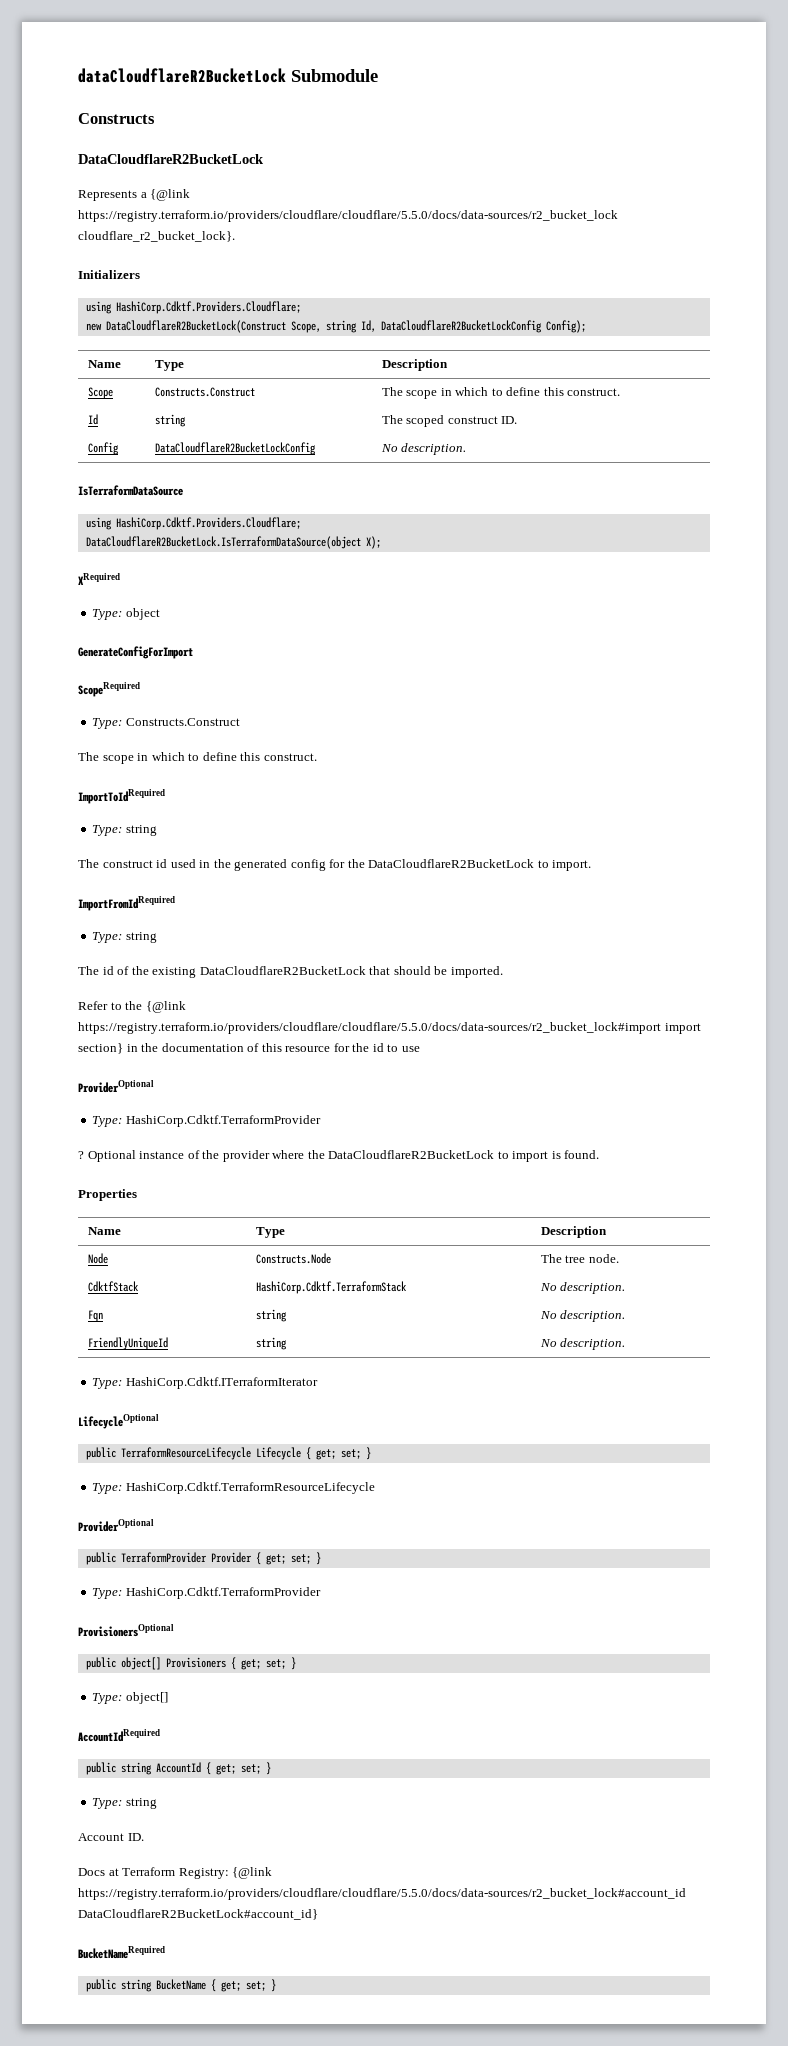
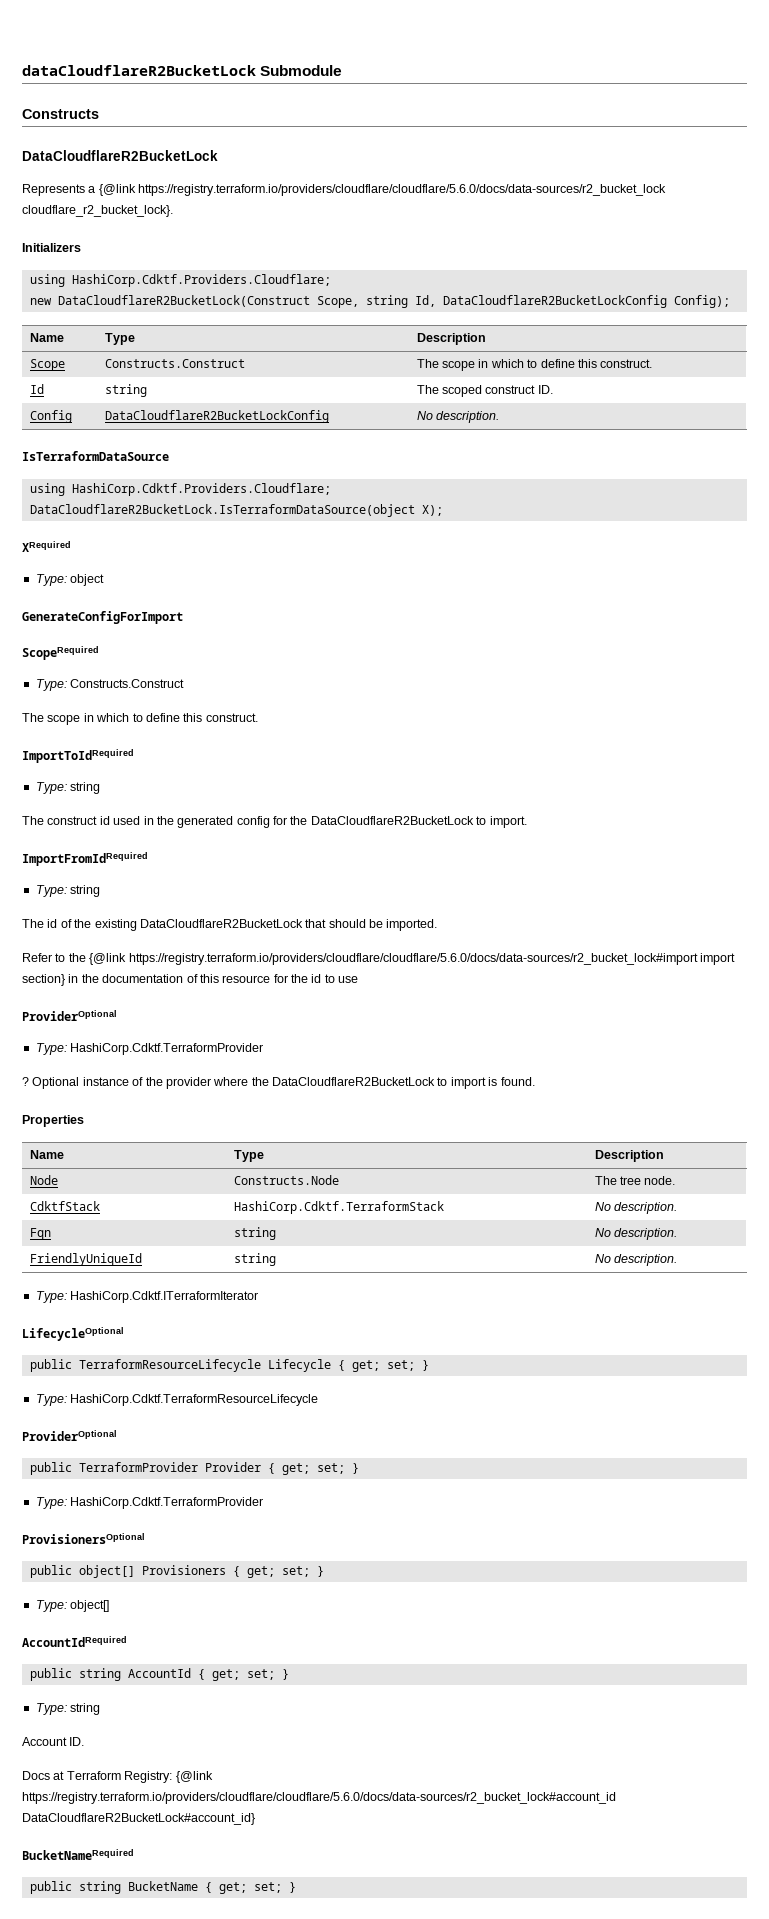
[78,210,618,222] https://registry.terraform.io/providers/cloudflare/cloudflare/5.5.0/docs/data-sources/r2_bucket_lock -> [138,184,667,196] https://registry.terraform.io/providers/cloudflare/cloudflare/5.6.0/docs/data-sources/r2_bucket_lock
[78,1022,661,1034] https://registry.terraform.io/providers/cloudflare/cloudflare/5.5.0/docs/data-sources/r2_bucket_lock#import -> [128,953,698,965] https://registry.terraform.io/providers/cloudflare/cloudflare/5.6.0/docs/data-sources/r2_bucket_lock#import
[78,1888,686,1900] https://registry.terraform.io/providers/cloudflare/cloudflare/5.5.0/docs/data-sources/r2_bucket_lock#account_id -> [22,1792,616,1804] https://registry.terraform.io/providers/cloudflare/cloudflare/5.6.0/docs/data-sources/r2_bucket_lock#account_id

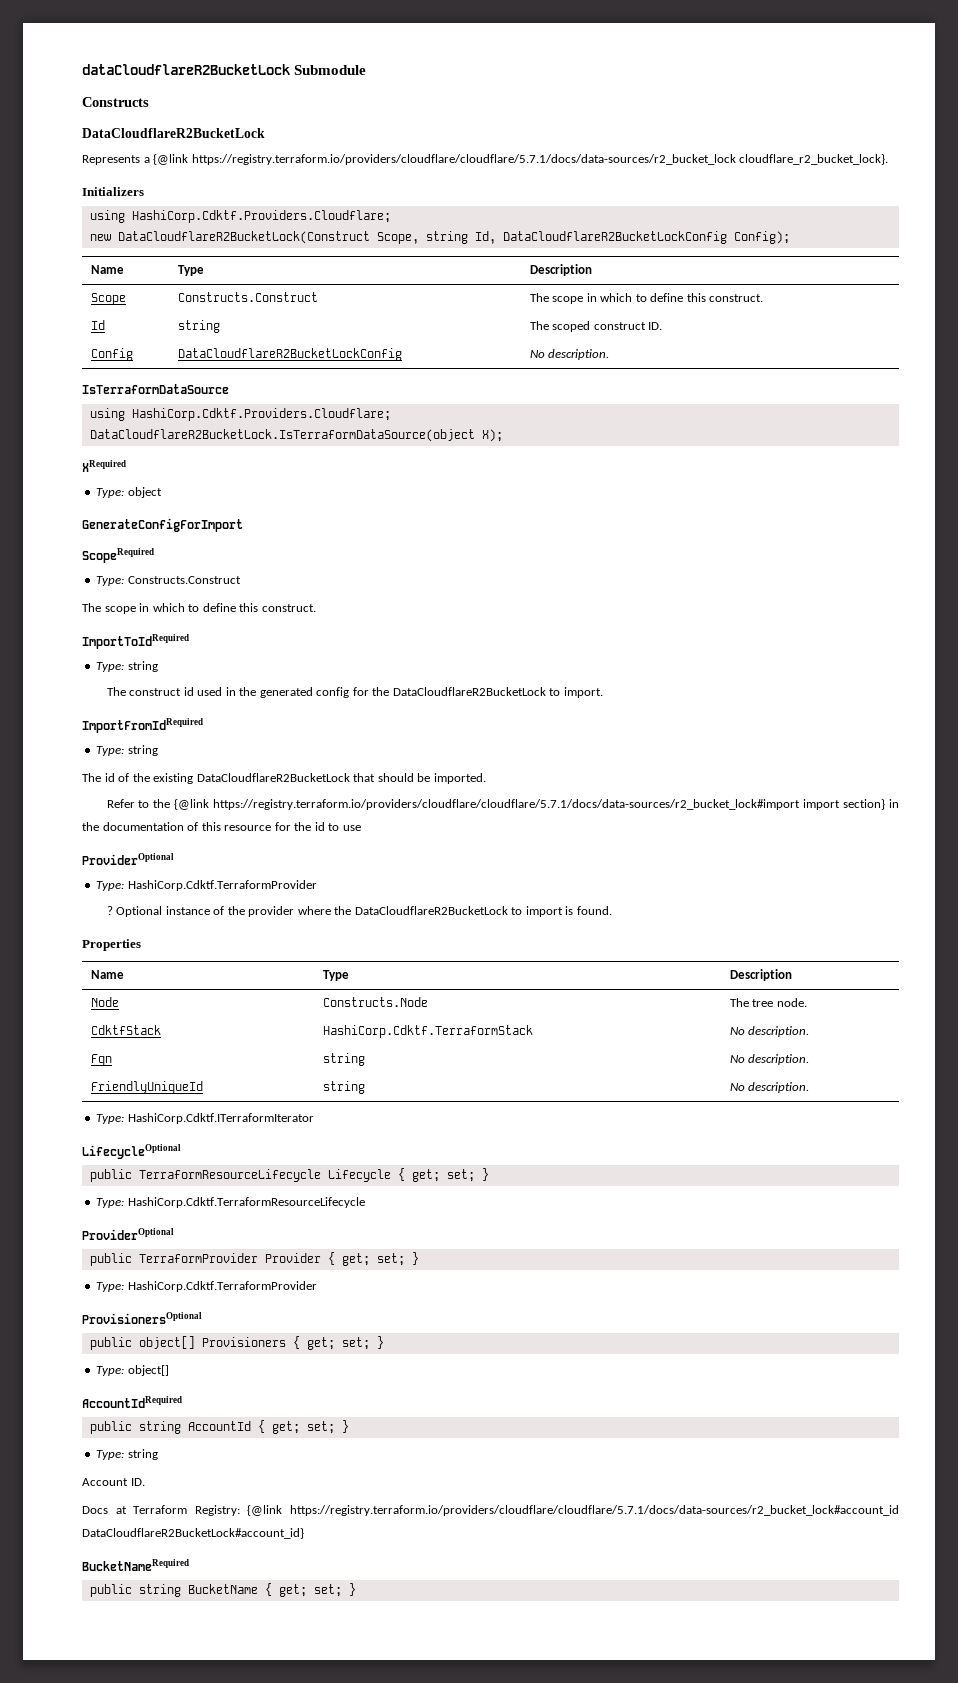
[138,184,667,196] https://registry.terraform.io/providers/cloudflare/cloudflare/5.6.0/docs/data-sources/r2_bucket_lock -> [191,154,736,165] https://registry.terraform.io/providers/cloudflare/cloudflare/5.7.1/docs/data-sources/r2_bucket_lock
[128,953,698,965] https://registry.terraform.io/providers/cloudflare/cloudflare/5.6.0/docs/data-sources/r2_bucket_lock#import -> [213,799,801,810] https://registry.terraform.io/providers/cloudflare/cloudflare/5.7.1/docs/data-sources/r2_bucket_lock#import
[22,1792,616,1804] https://registry.terraform.io/providers/cloudflare/cloudflare/5.6.0/docs/data-sources/r2_bucket_lock#account_id -> [290,1505,899,1516] https://registry.terraform.io/providers/cloudflare/cloudflare/5.7.1/docs/data-sources/r2_bucket_lock#account_id

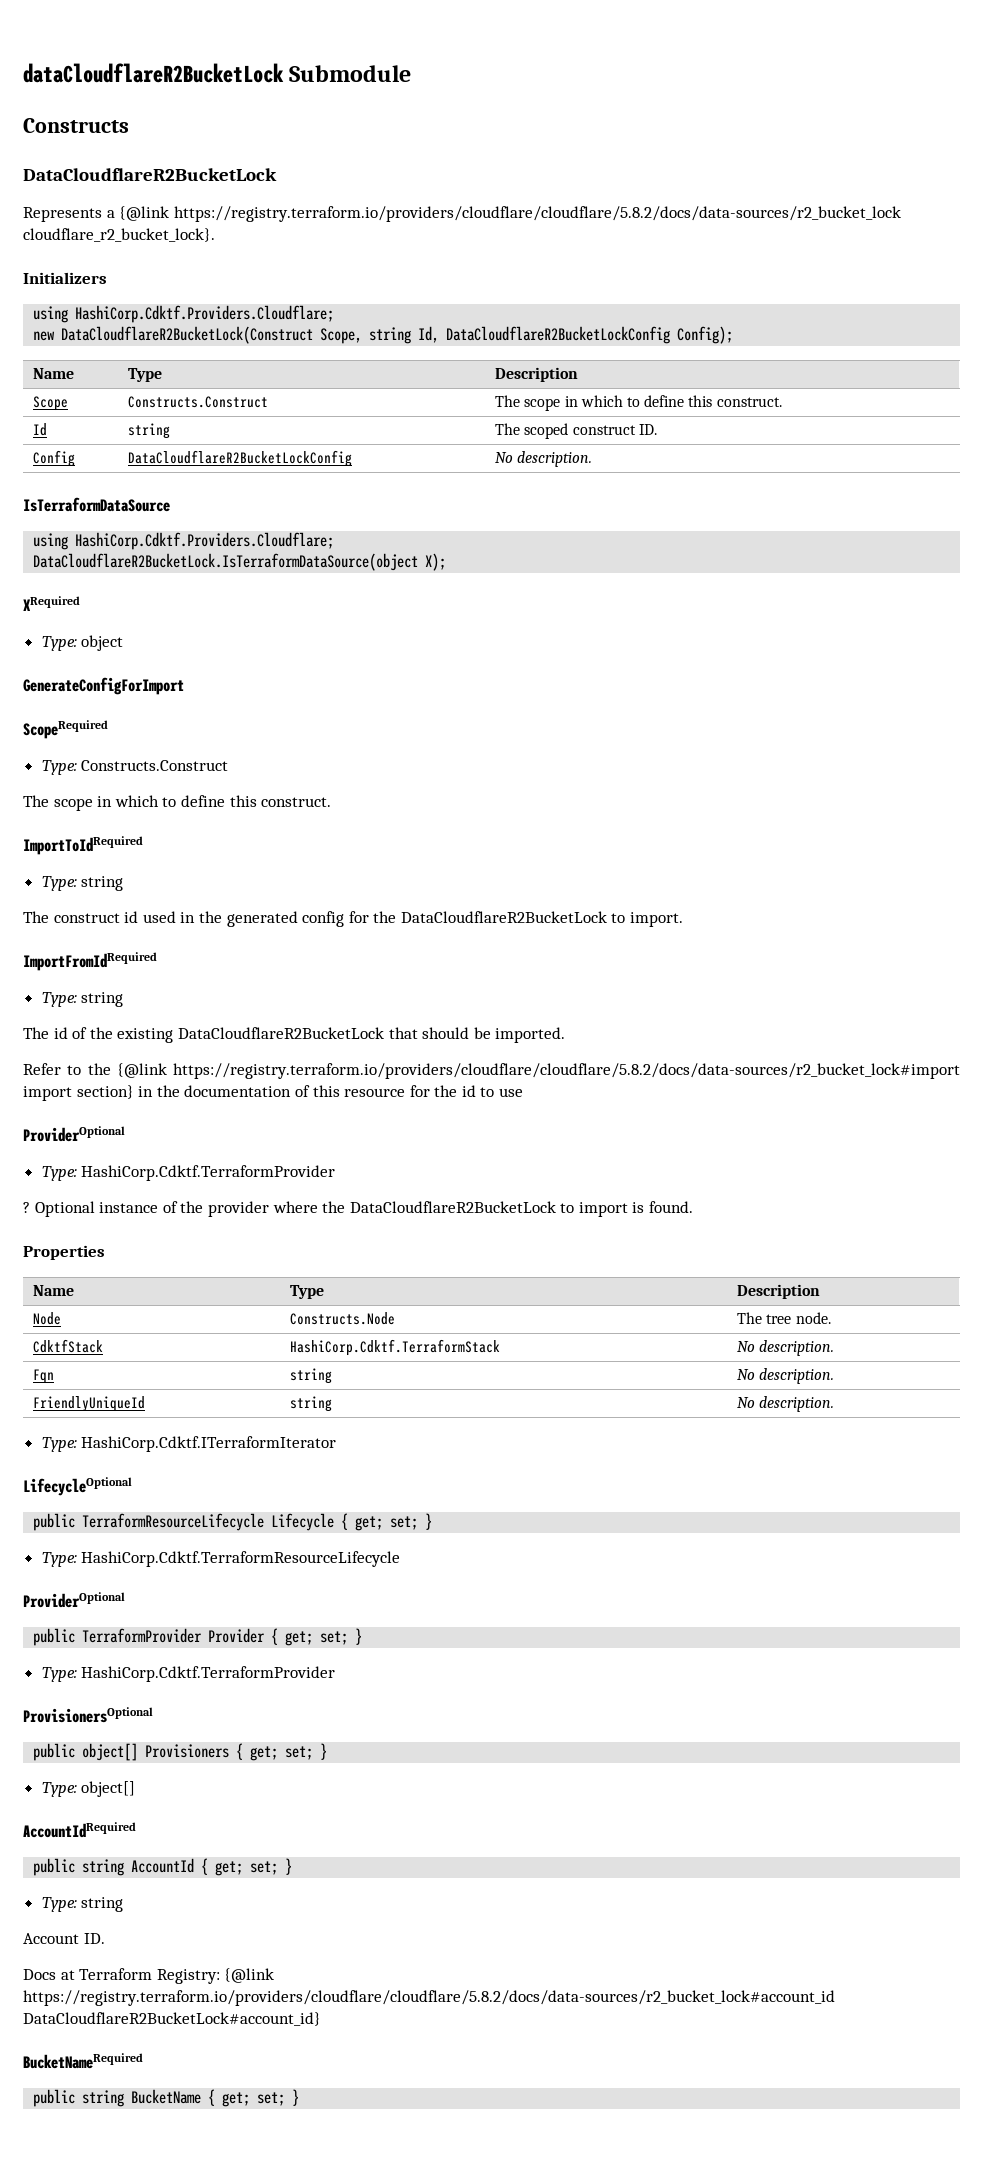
[191,154,736,165] https://registry.terraform.io/providers/cloudflare/cloudflare/5.7.1/docs/data-sources/r2_bucket_lock -> [173,206,901,222] https://registry.terraform.io/providers/cloudflare/cloudflare/5.8.2/docs/data-sources/r2_bucket_lock
[213,799,801,810] https://registry.terraform.io/providers/cloudflare/cloudflare/5.7.1/docs/data-sources/r2_bucket_lock#import -> [173,1063,960,1079] https://registry.terraform.io/providers/cloudflare/cloudflare/5.8.2/docs/data-sources/r2_bucket_lock#import
[290,1505,899,1516] https://registry.terraform.io/providers/cloudflare/cloudflare/5.7.1/docs/data-sources/r2_bucket_lock#account_id -> [23,1990,835,2006] https://registry.terraform.io/providers/cloudflare/cloudflare/5.8.2/docs/data-sources/r2_bucket_lock#account_id

